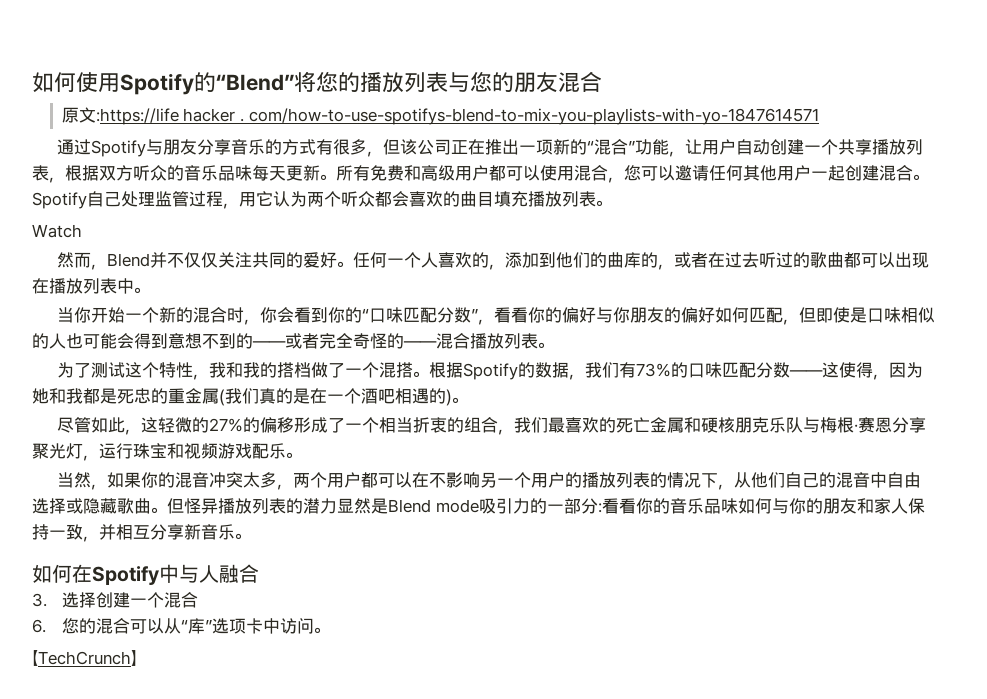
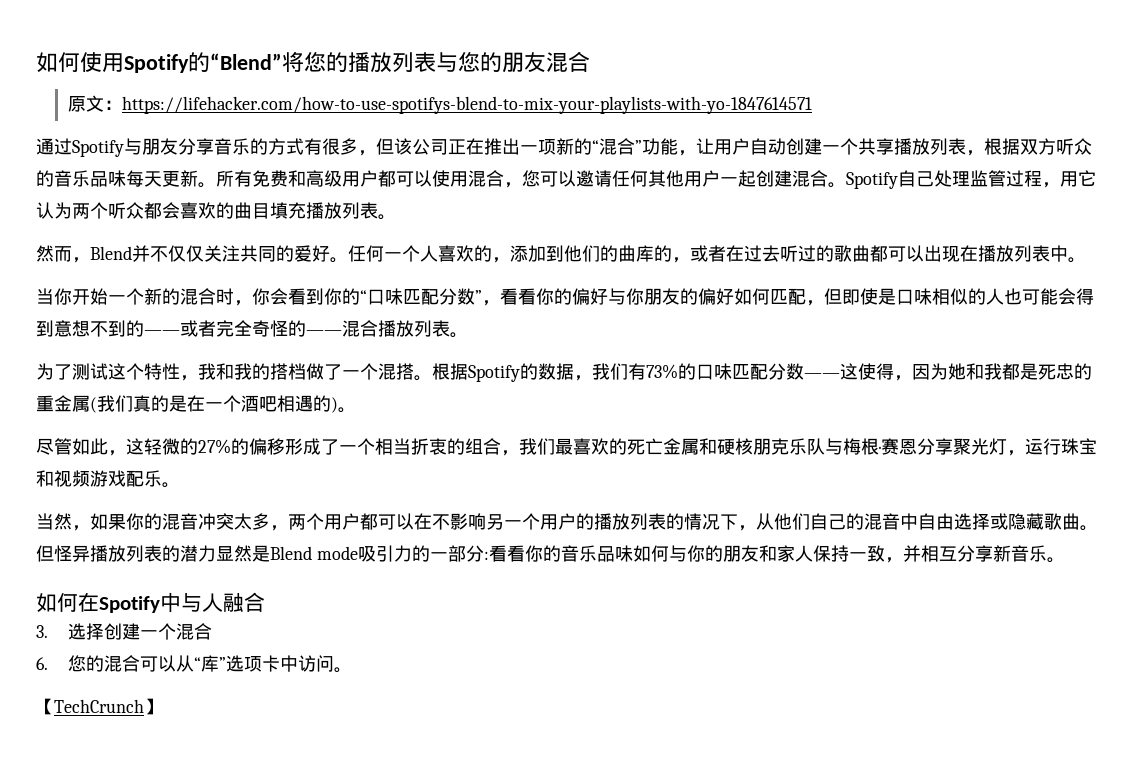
[95,108,819,125] :https://life hacker . com/how-to-use-spotifys-blend-to-mix-you-playlists-with-yo-1847614571 -> [104,96,813,114] ：https://lifehacker.com/how-to-use-spotifys-blend-to-mix-your-playlists-with-yo-1847614571
[32,224,82,238] // Watch -> (396, 217) none

